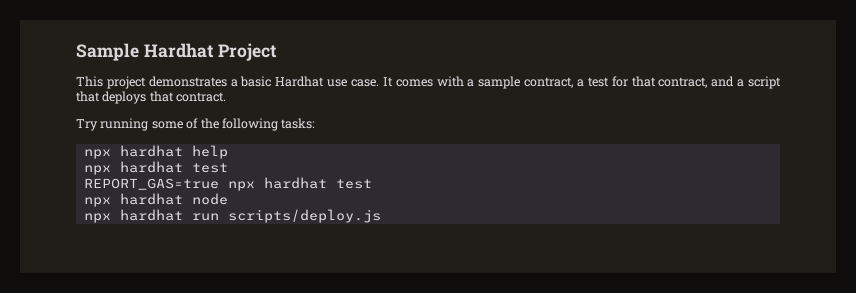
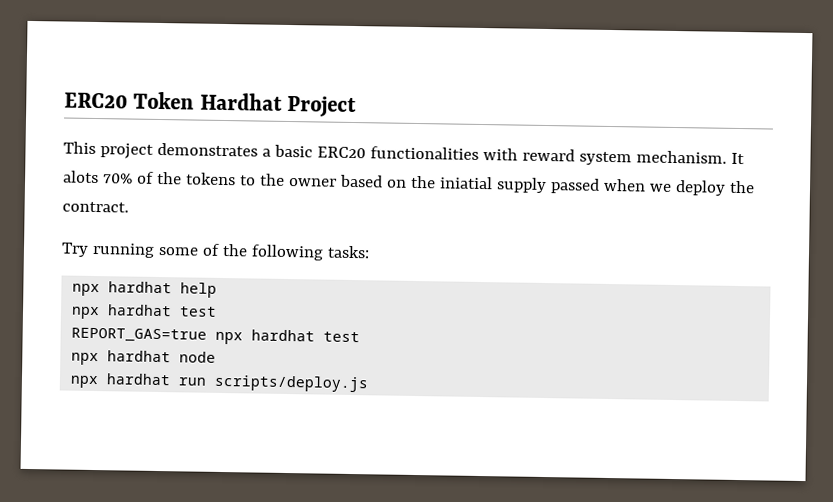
[76,43,139,61] Sample -> [64,91,195,110] ERC20 Token
[275,76,781,89] [76,91,174,104] Hardhat use case. It comes with a sample contract, a test for that contract, and a script that deploys that -> [316,146,745,166] [63,170,755,196] ERC20 functionalities with reward system mechanism. It alots 70% of the tokens to the owner based on the iniatial supply passed when we deploy the

